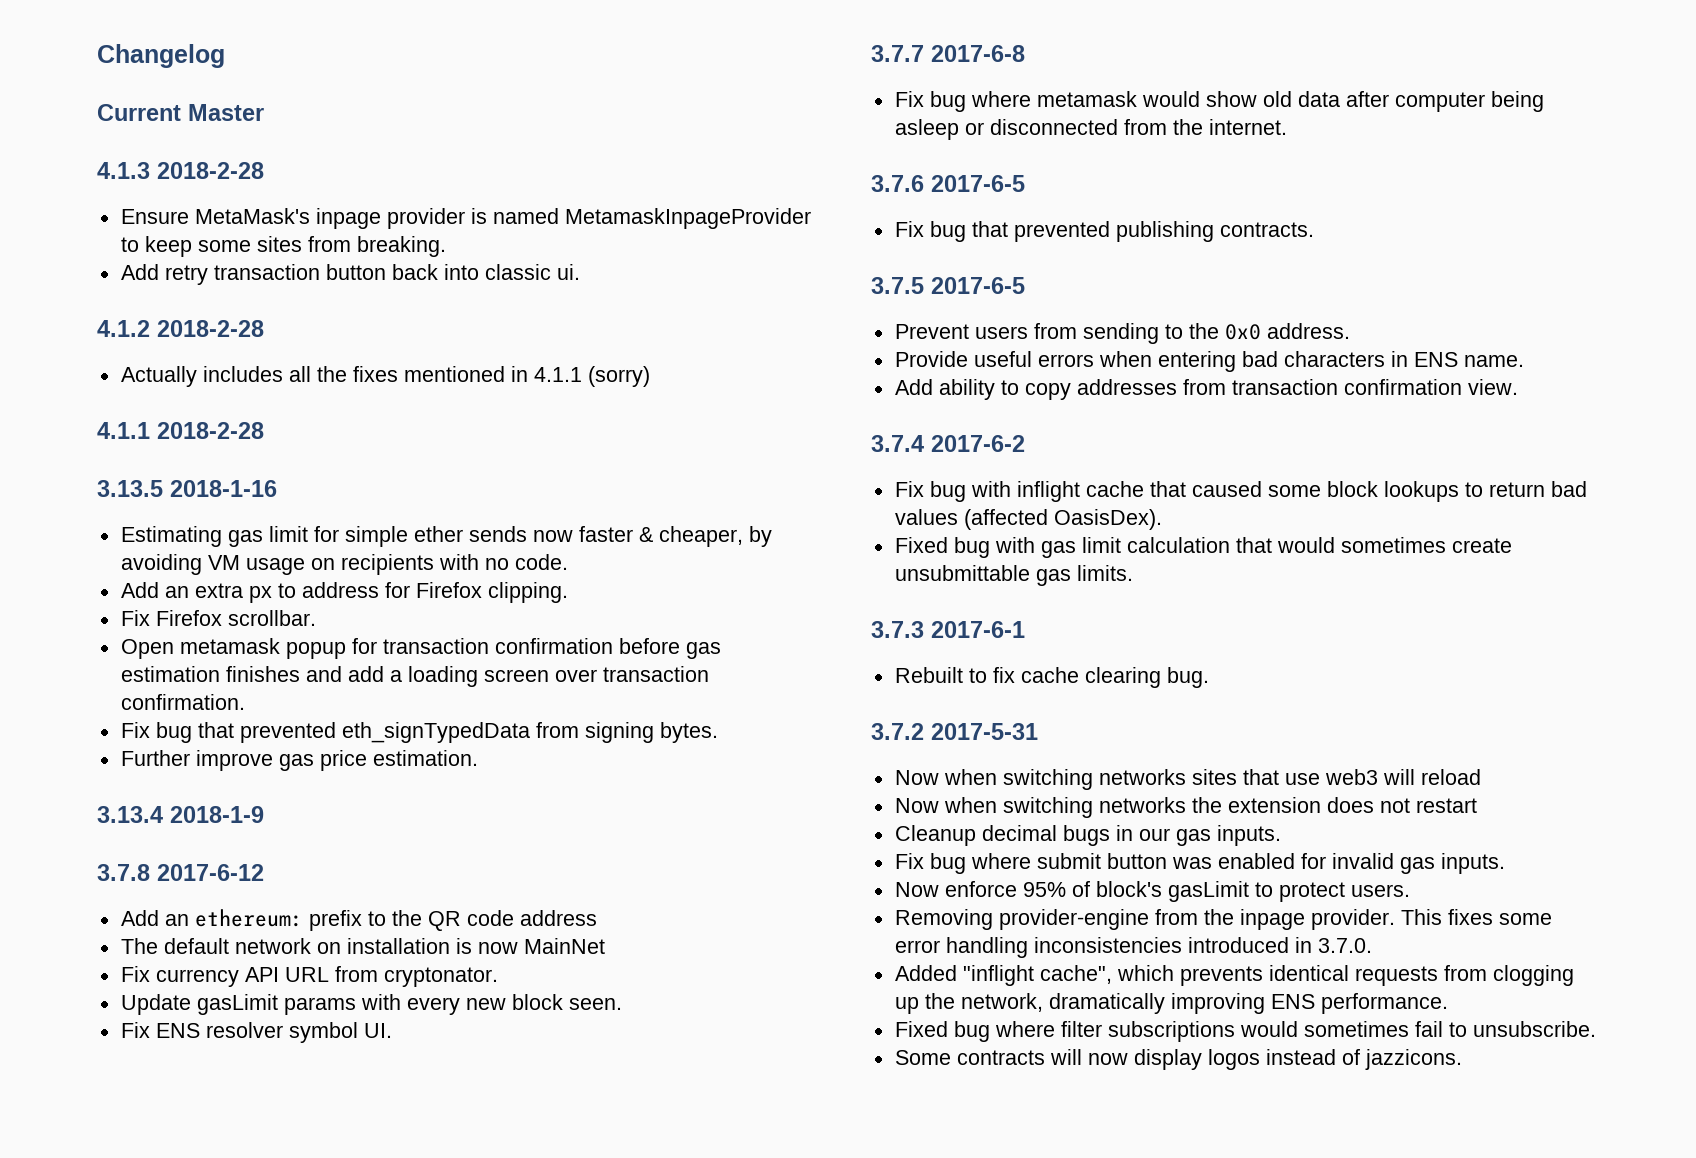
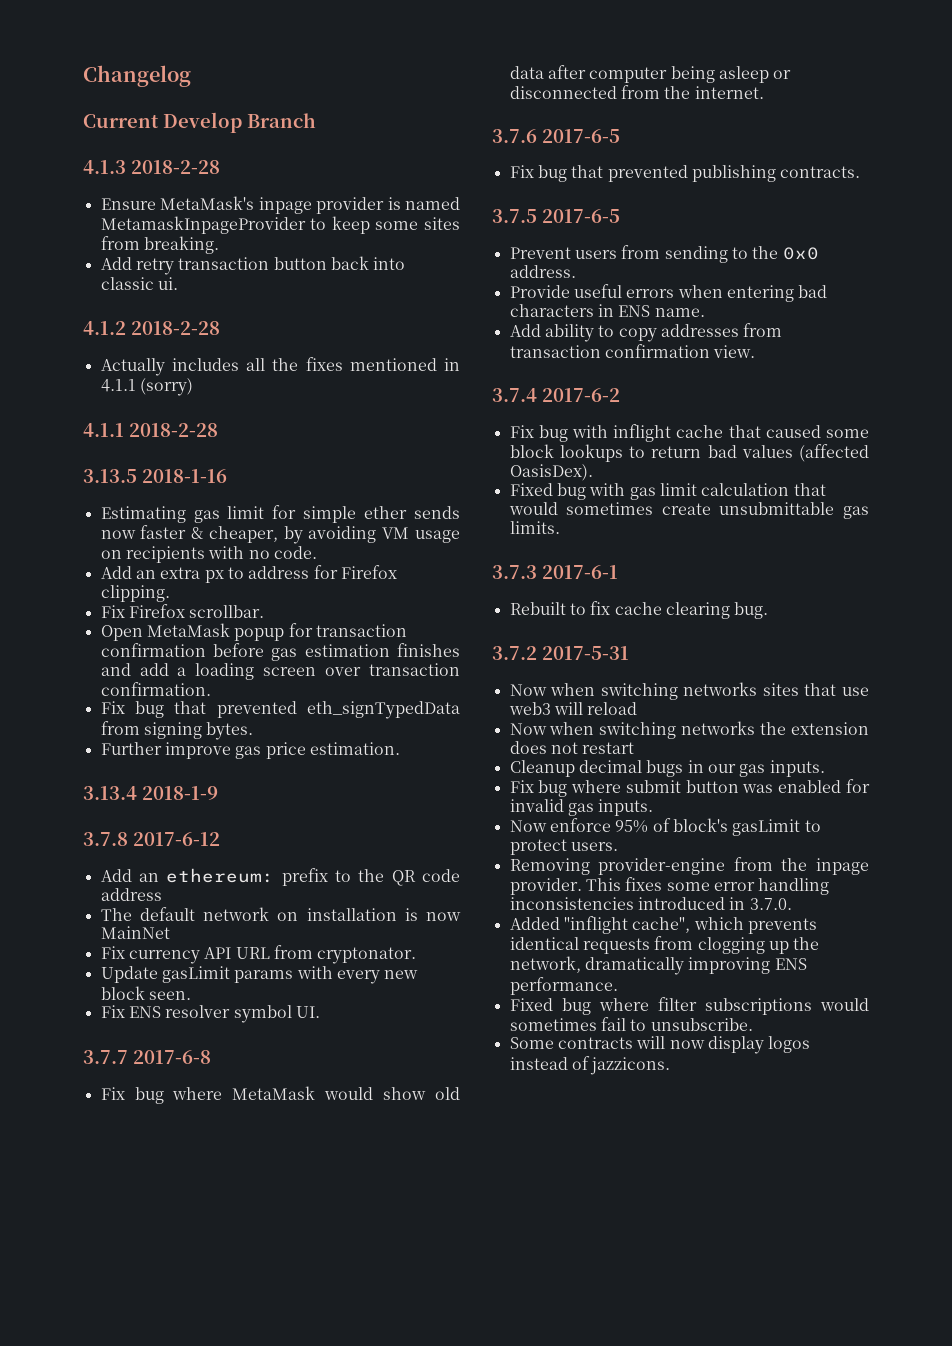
[188,104,264,121] Master -> [163,112,316,133] Develop Branch
[179,638,280,654] metamask -> [146,623,230,637] MetaMask
[1036,91,1137,107] metamask -> [232,1086,316,1100] MetaMask

